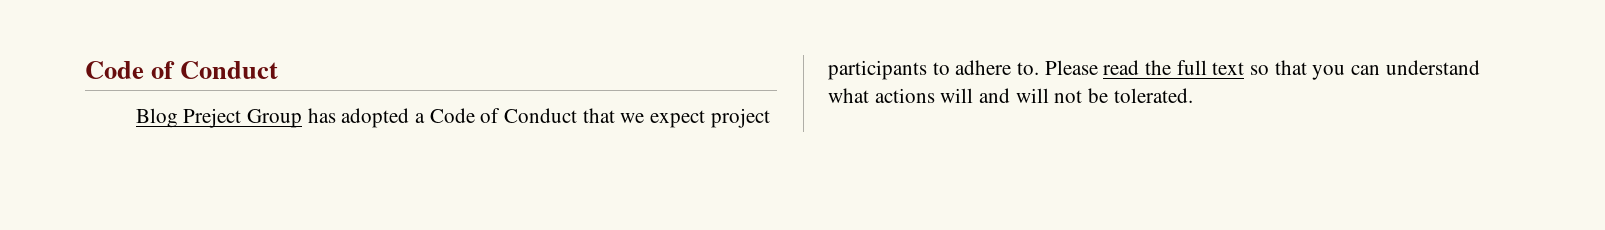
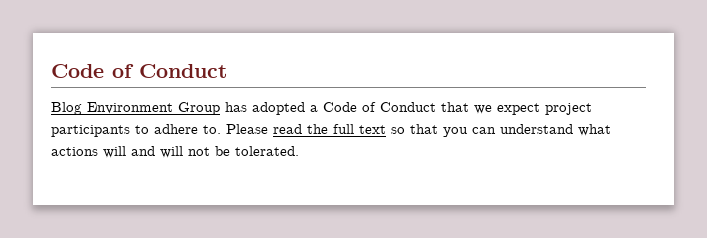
[183,108,242,128] Preject -> [87,102,173,114] Environment

